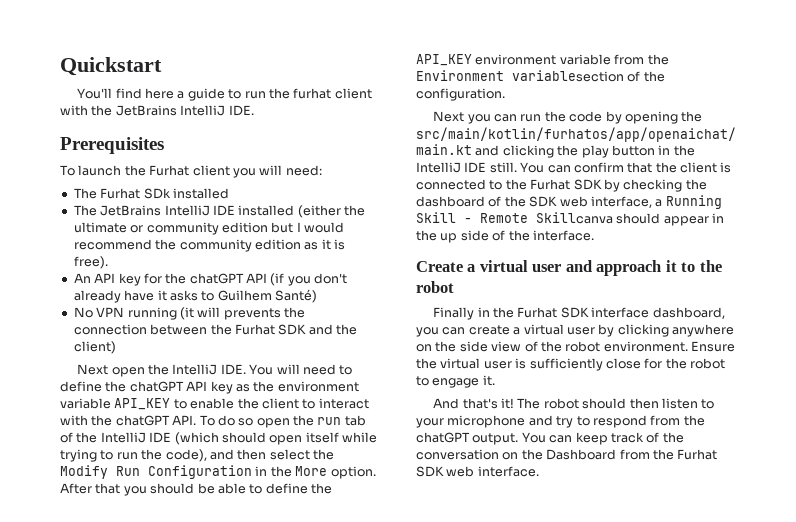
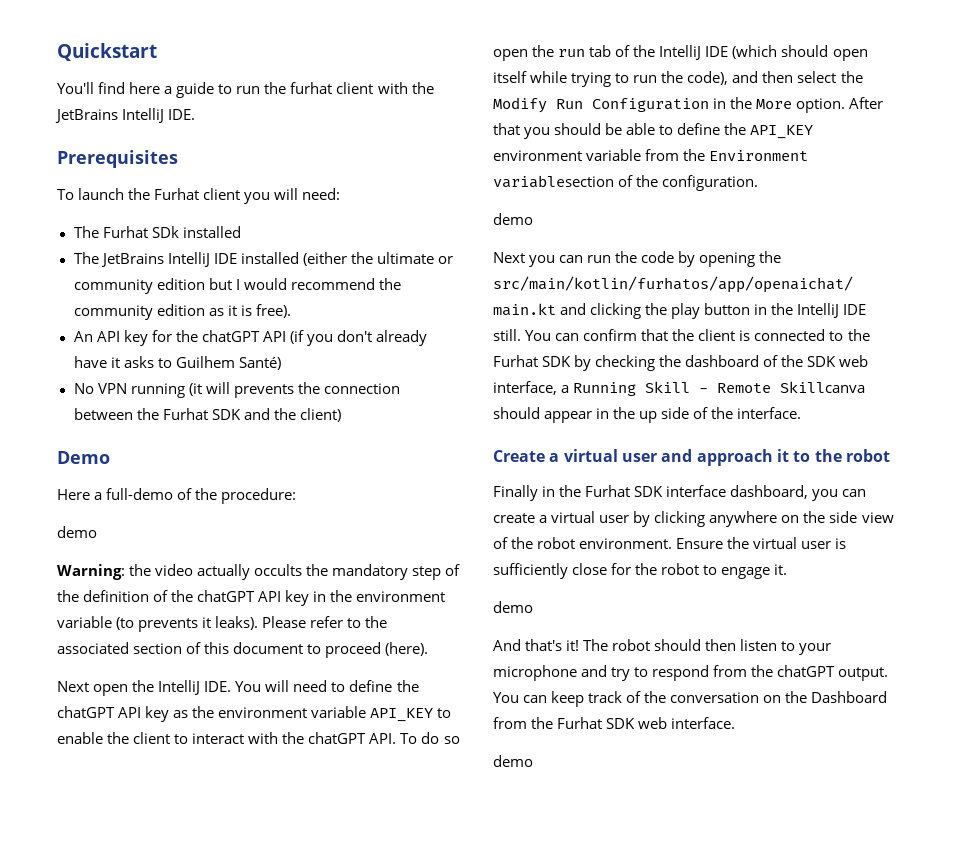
(116, 347) none -> [57,451,110,464] [57,488,297,504] [57,526,97,538] [57,564,461,580] [57,590,446,606] [57,616,388,632] [57,642,429,658] // Demo // Here a full-demo of the procedure: // demo // Warning: the video actually occults the mandatory step of the definition of the chatGPT API key in the environment variable (to prevents it leaks). Please refer to the associated section of this document to proceed (here).
(505, 94) none -> [493,213,533,225] // demo
(495, 380) none -> [493,601,533,613] // demo
(539, 471) none -> [493,755,533,767] // demo

